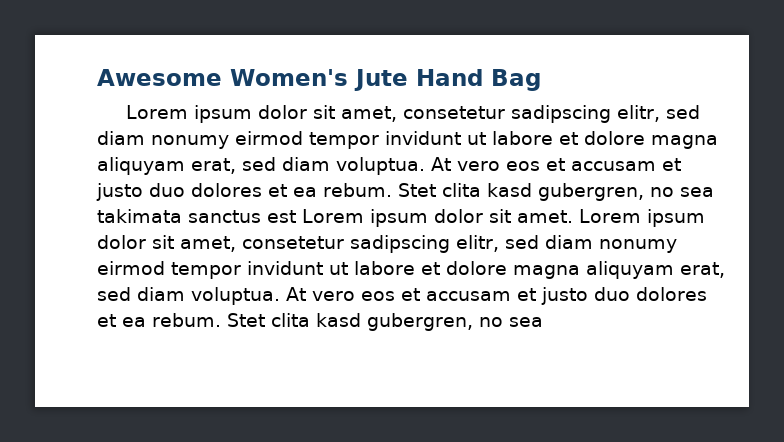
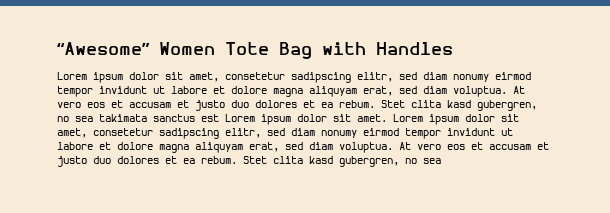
[97,69,483,91] Awesome Women's Jute Hand -> [57,42,269,55] “Awesome” Women Tote
(541, 80) none -> [322,42,453,55] with Handles

